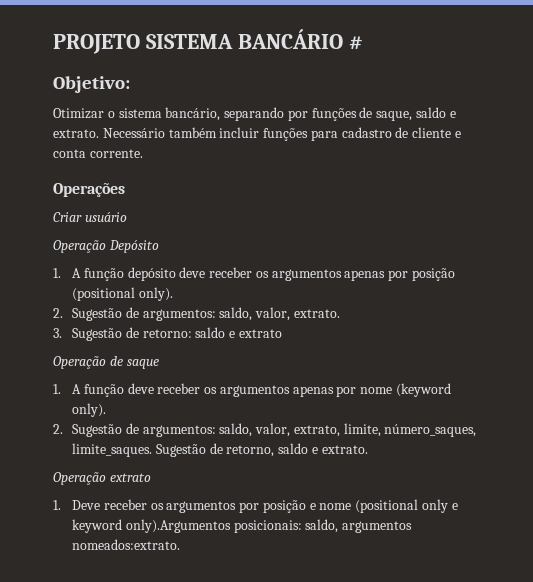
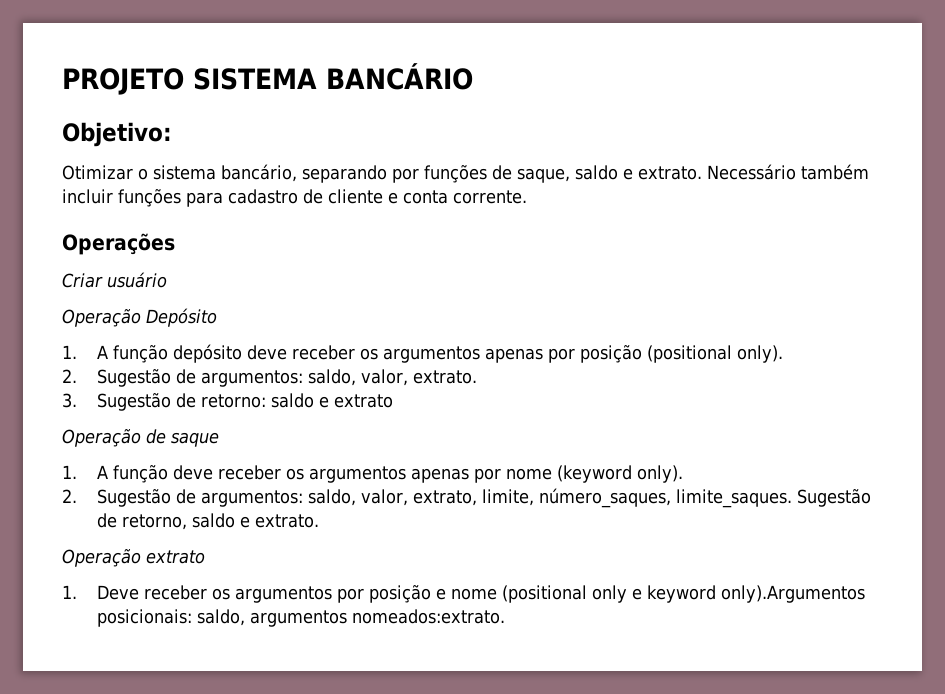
[348,36,363,50] # -> (473, 76) none

